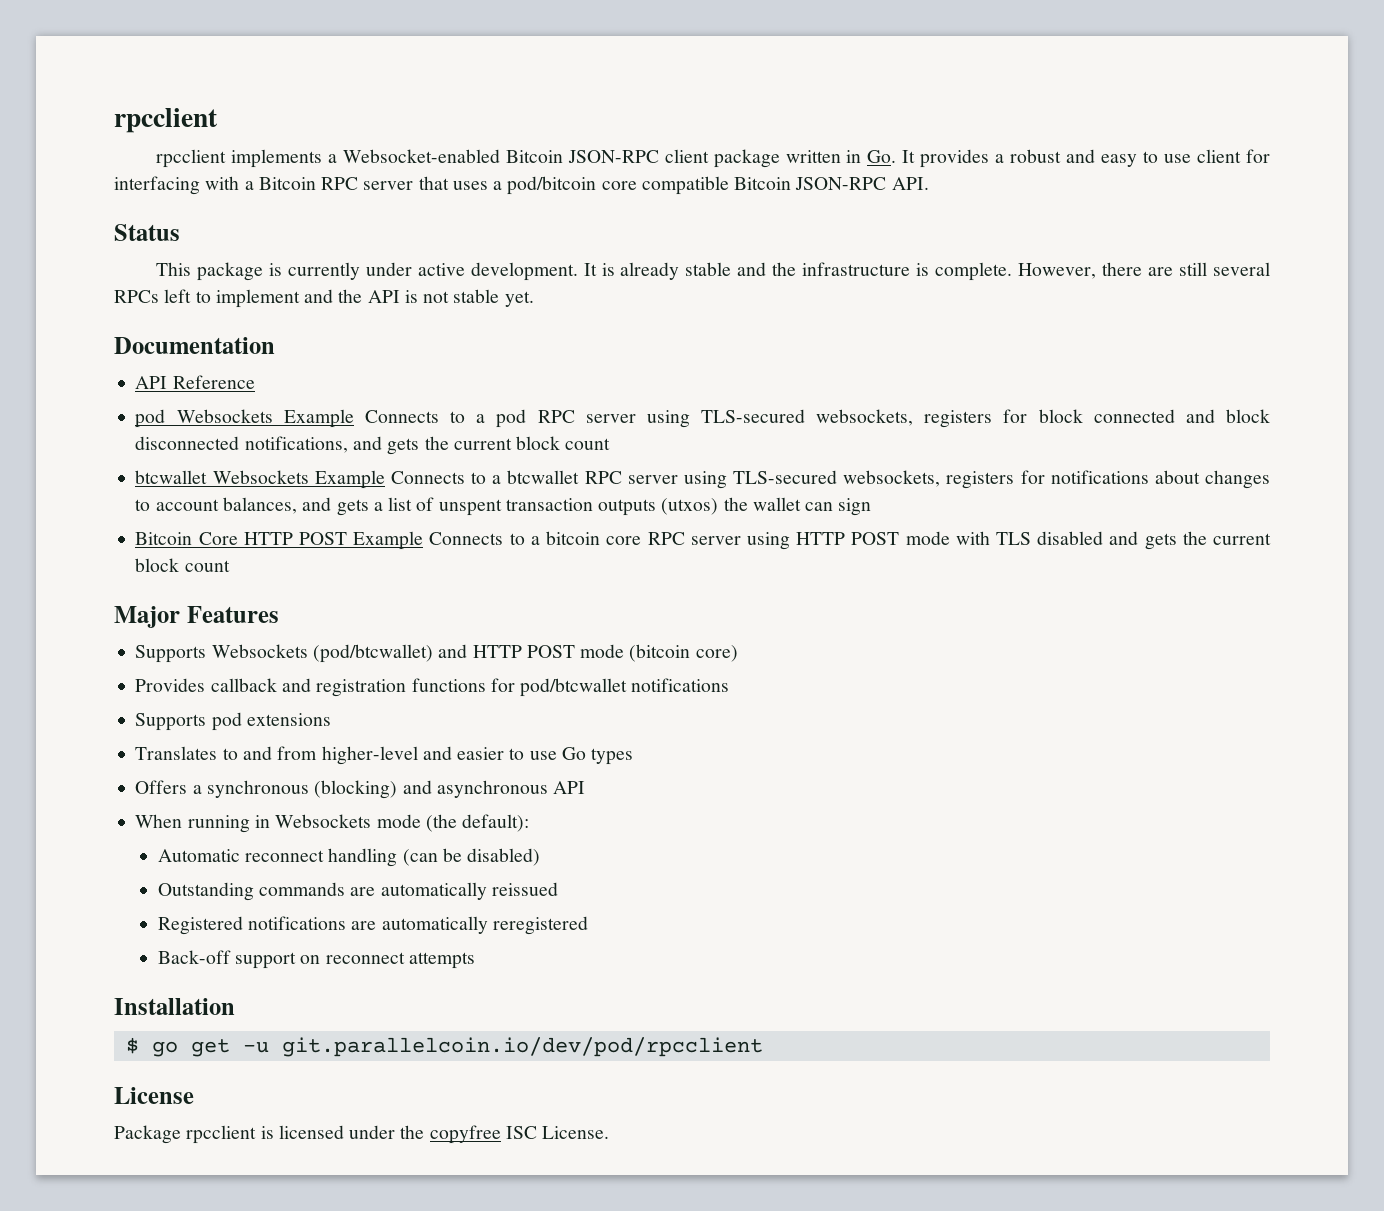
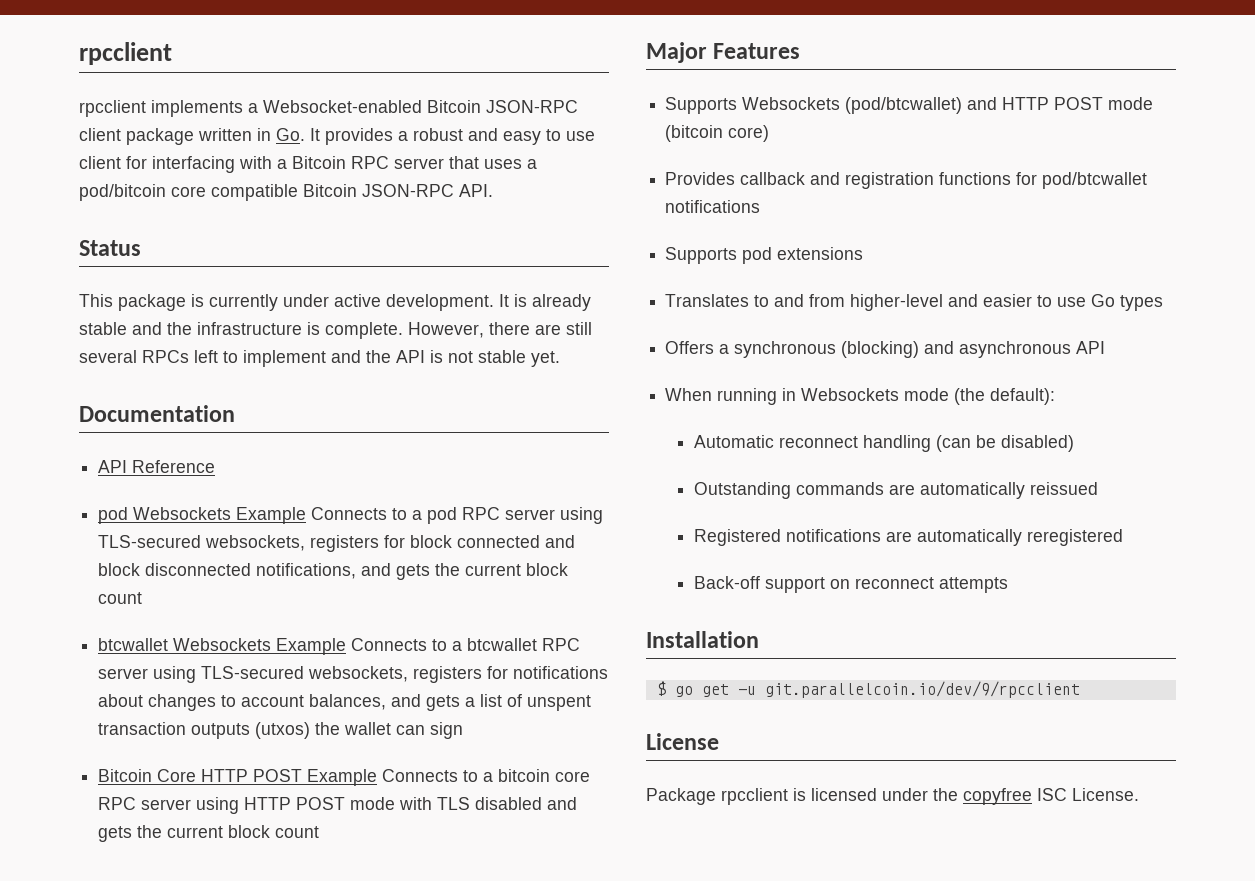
[281,1037,763,1057] git.parallelcoin.io/dev/pod/rpcclient -> [764,681,1080,698] git.parallelcoin.io/dev/9/rpcclient

